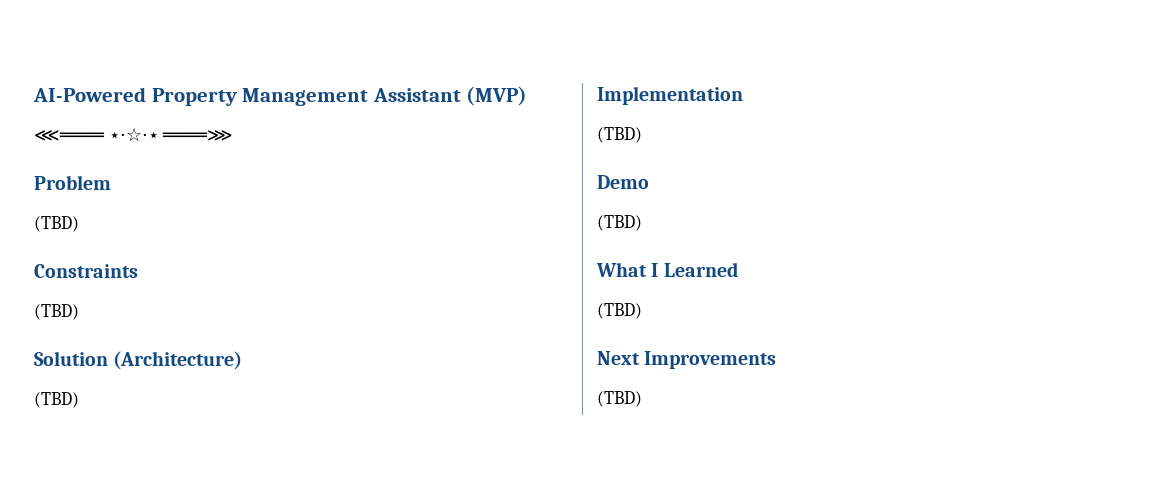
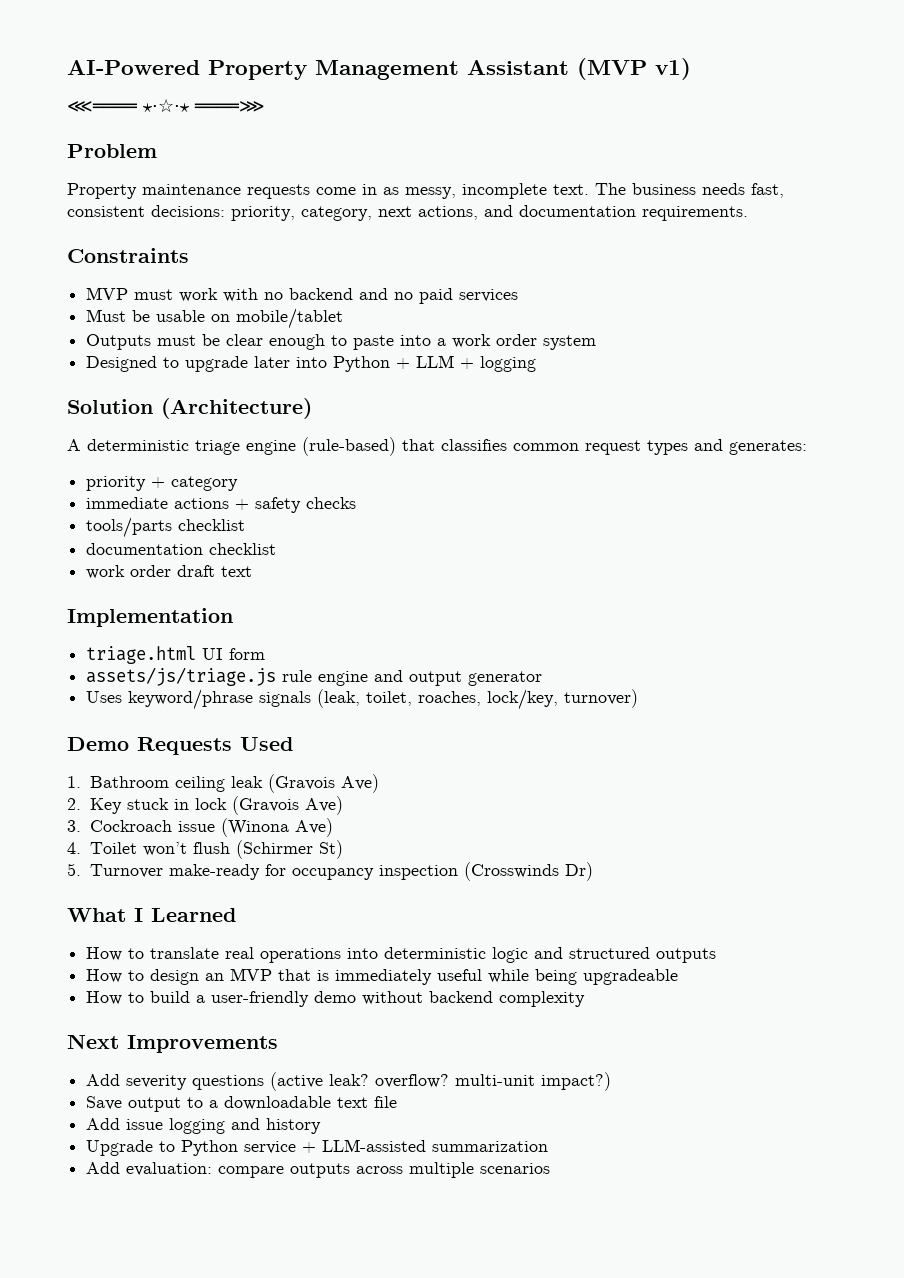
[466,86,528,106] (MVP) -> [577,58,691,80] (MVP v1)
[34,216,79,232] [34,264,138,278] [34,304,79,320] [34,351,243,370] [34,392,79,408] [597,86,743,105] [597,127,642,143] [597,175,649,189] [597,215,642,231] [596,262,738,277] [597,303,642,319] [597,351,777,369] [597,391,642,407] (TBD) // Constraints // (TBD) // Solution (Architecture) // (TBD) // Implementation // (TBD) // Demo // (TBD) // What I Learned // (TBD) // Next Improvements // (TBD) -> [67,183,784,199] [67,205,748,221] [67,248,189,263] [86,287,519,304] [86,308,344,329] [86,334,597,350] [86,355,537,372] [67,398,312,419] [67,437,807,456] [86,476,239,491] [86,497,357,513] [86,517,246,538] [86,543,277,555] [86,565,253,579] [67,608,233,627] [86,646,266,664] [86,667,543,686] [86,689,639,710] [67,737,293,755] [67,774,379,793] [67,796,343,815] [67,818,333,837] [67,840,343,859] [67,862,593,881] [67,908,236,922] [86,947,717,963] [86,968,679,985] [86,991,586,1007] [67,1034,278,1053] [86,1072,612,1091] [86,1096,398,1112] [86,1118,322,1134] [86,1139,549,1156] [86,1162,551,1178] Property maintenance requests come in as messy, incomplete text. The business needs fast, consistent decisions: priority, category, next actions, and documentation requirements. // Constraints // MVP must work with no backend and no paid services // Must be usable on mobile/tablet // Outputs must be clear enough to paste into a work order system // Designed to upgrade later into Python + LLM + logging // Solution (Architecture) // A deterministic triage engine (rule-based) that classifies common request types and generates: // priority + category // immediate actions + safety checks // tools/parts checklist // documentation checklist // work order draft text // Implementation // triage.html UI form // assets/js/triage.js rule engine and output generator // Uses keyword/phrase signals (leak, toilet, roaches, lock/key, turnover) // Demo Requests Used // 1. Bathroom ceiling leak (Gravois Ave) // 2. Key stuck in lock (Gravois Ave) // 3. Cockroach issue (Winona Ave) // 4. Toilet won’t flush (Schirmer St) // 5. Turnover make-ready for occupancy inspection (Crosswinds Dr) // What I Learned // How to translate real operations into deterministic logic and structured outputs // How to design an MVP that is immediately useful while being upgradeable // How to build a user-friendly demo without backend complexity // Next Improvements // Add severity questions (active leak? overflow? multi-unit impact?) // Save output to a downloadable text file // Add issue logging and history // Upgrade to Python service + LLM-assisted summarization // Add evaluation: compare outputs across multiple scenarios

